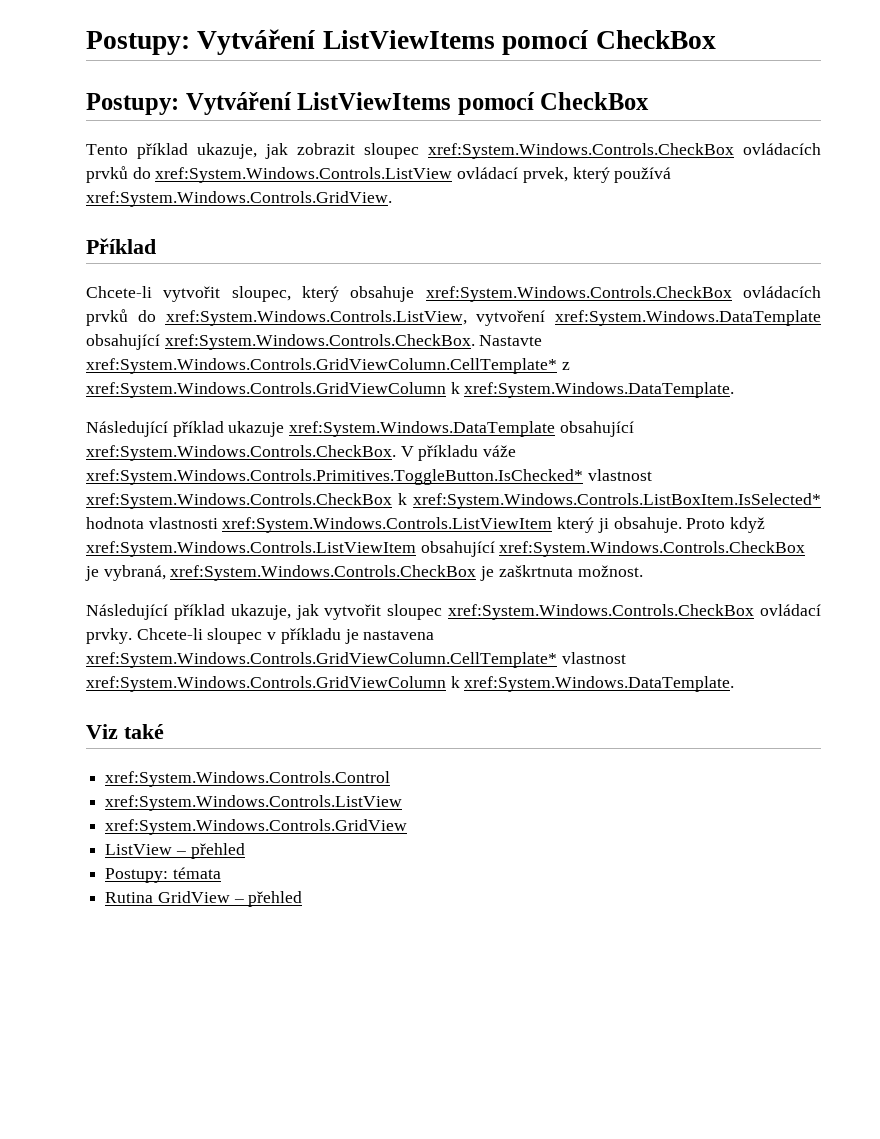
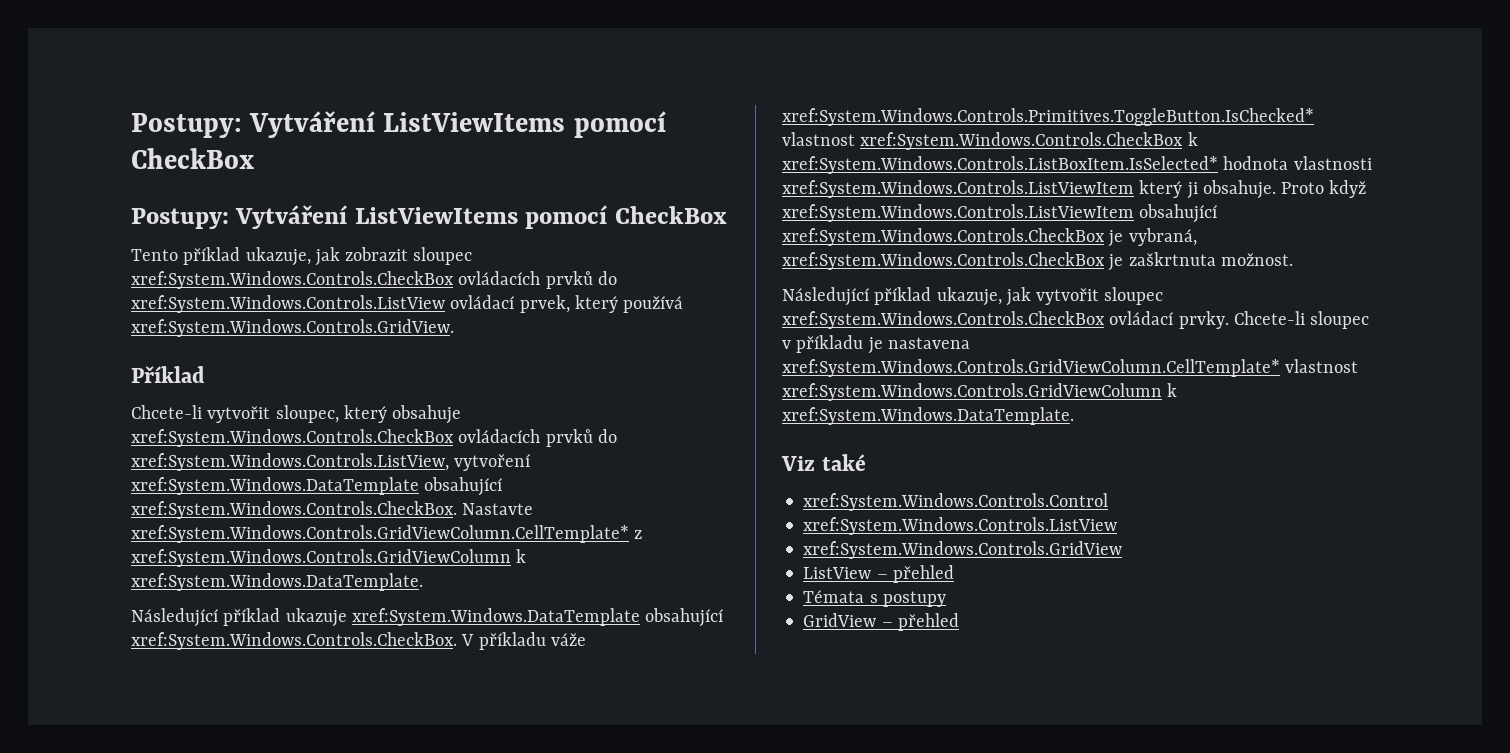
[105,867,221,883] [105,892,154,903] Postupy: témata // Rutina -> [803,590,946,607] Témata s postupy //

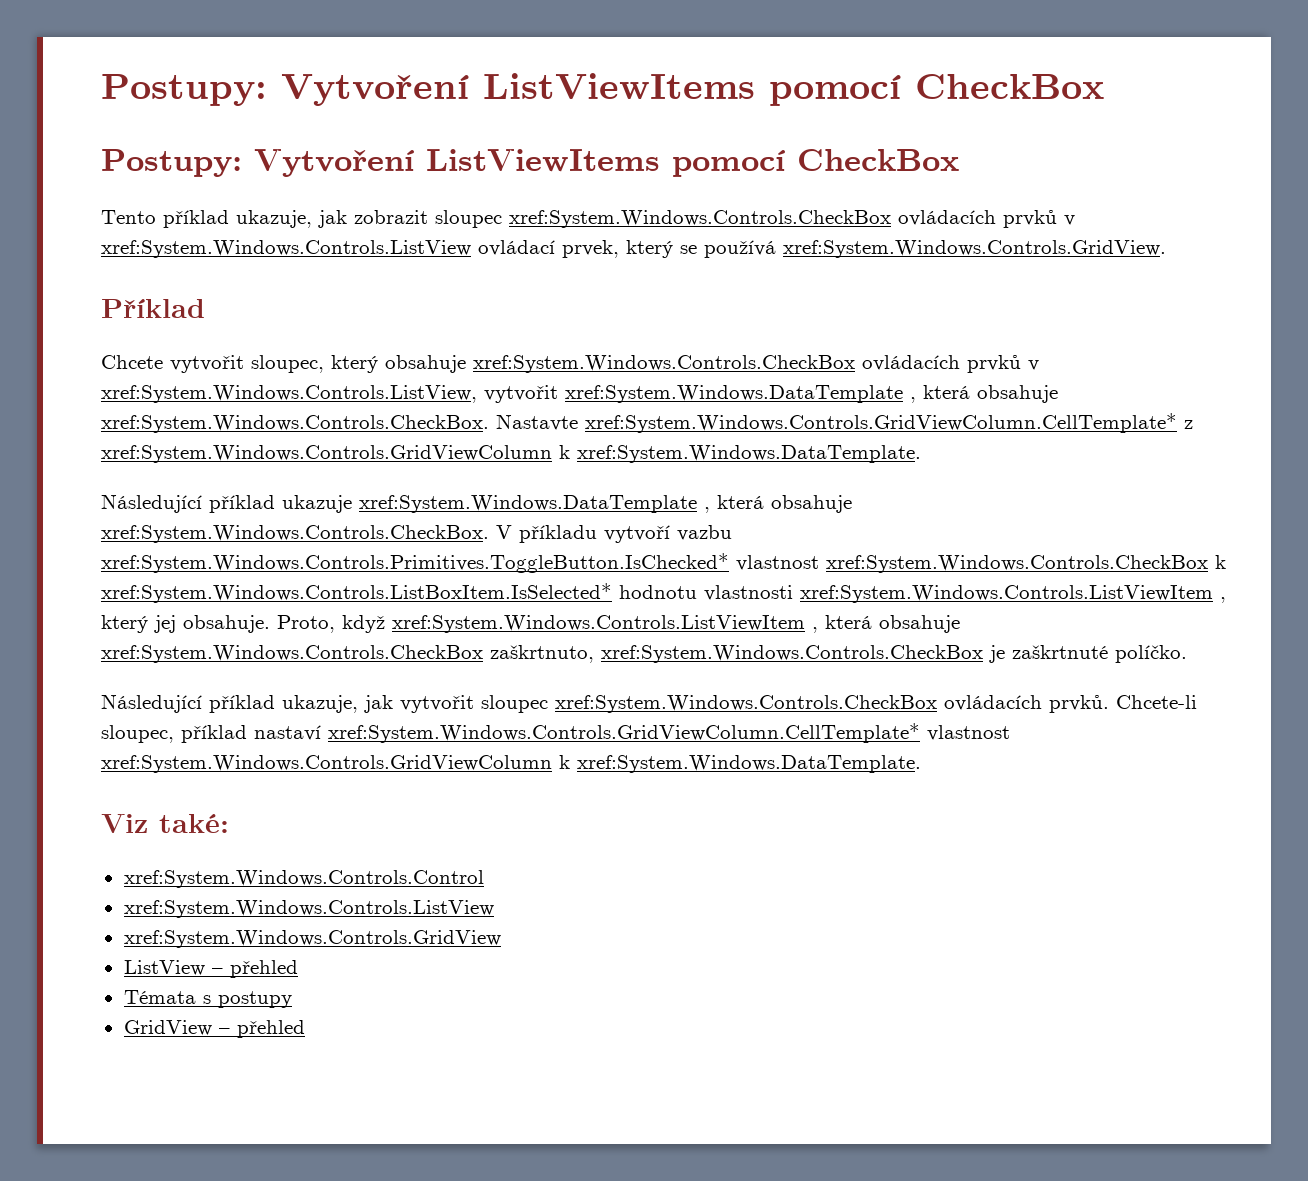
[131,111,376,138] Postupy: Vytváření -> [101,74,469,106] Postupy: Vytvoření
[235,205,348,229] Vytváření -> [254,149,414,177] Vytvoření
[597,271,617,285] do -> [1064,215,1075,226] v
(618, 304) none -> [680,245,697,254] se
[131,405,202,419] Chcete-li -> [101,355,163,369] Chcete
[597,429,617,443] [131,453,531,471] [131,477,503,496] do xref:System.Windows.Controls.ListView, vytvoření xref:System.Windows.DataTemplate obsahující -> [1028,360,1039,371] [101,385,1058,403] v xref:System.Windows.Controls.ListView, vytvořit xref:System.Windows.DataTemplate , která obsahuje
[645,608,724,627] obsahující -> [704,495,852,513] , která obsahuje
[550,633,586,646] váže -> [604,525,732,543] vytvoří vazbu
[1223,156,1289,170] hodnota -> [619,585,697,599] hodnotu
[1139,180,1367,199] [782,204,1218,223] [782,228,1197,247] [782,252,1293,271] který ji obsahuje. Proto když xref:System.Windows.Controls.ListViewItem obsahující xref:System.Windows.Controls.CheckBox je vybraná, xref:System.Windows.Controls.CheckBox je zaškrtnuta možnost. -> [1220,597,1226,603] [101,615,960,633] [101,645,1187,663] , který jej obsahuje. Proto, když xref:System.Windows.Controls.ListViewItem , která obsahuje xref:System.Windows.Controls.CheckBox zaškrtnuto, xref:System.Windows.Controls.CheckBox je zaškrtnuté políčko.
[1109,311,1370,329] [782,335,970,354] ovládací prvky. Chcete-li sloupec v příkladu je nastavena -> [944,695,1197,713] [101,725,321,743] ovládacích prvků. Chcete-li sloupec, příklad nastaví
[821,454,866,471] také -> [159,814,229,833] také:

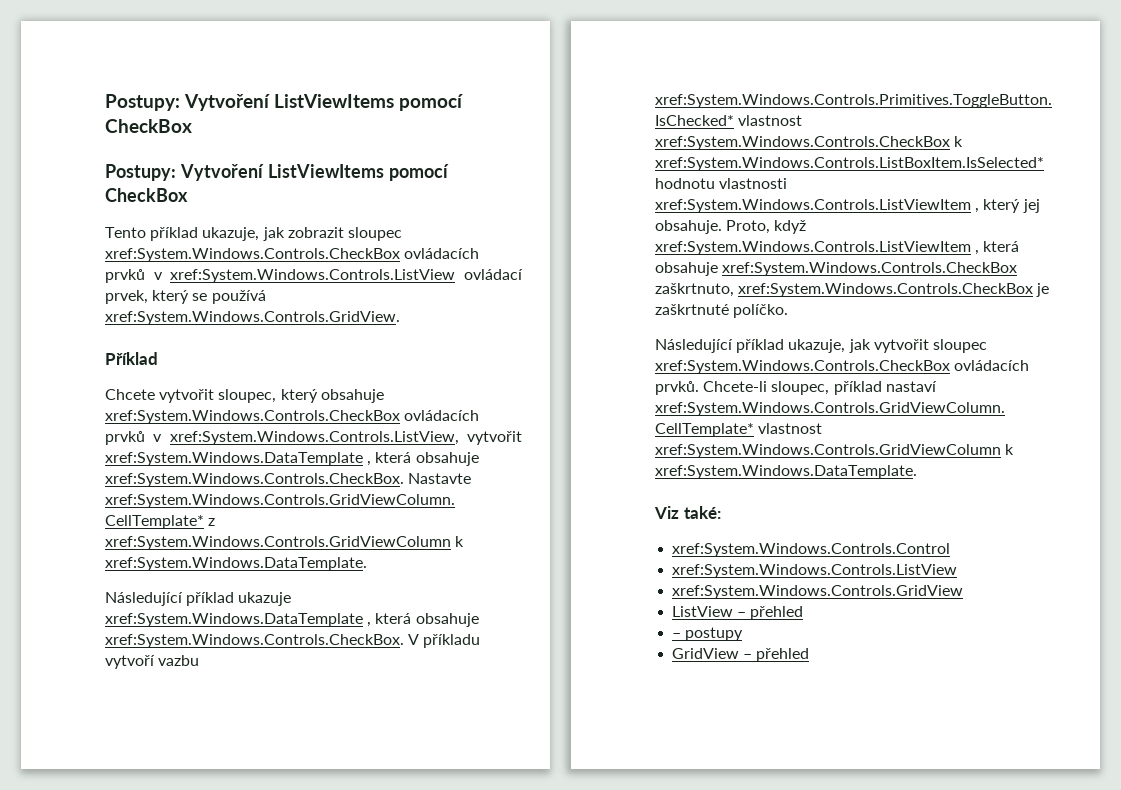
[123,990,211,1004] Témata s -> [672,633,682,638] –

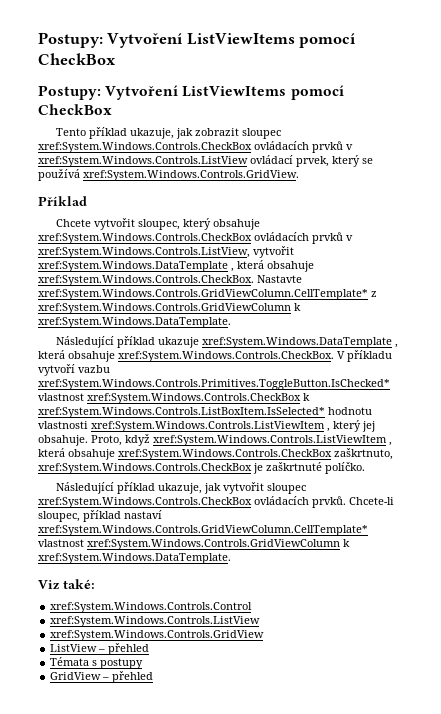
[672,633,682,638] – -> [50,657,98,666] Témata s

